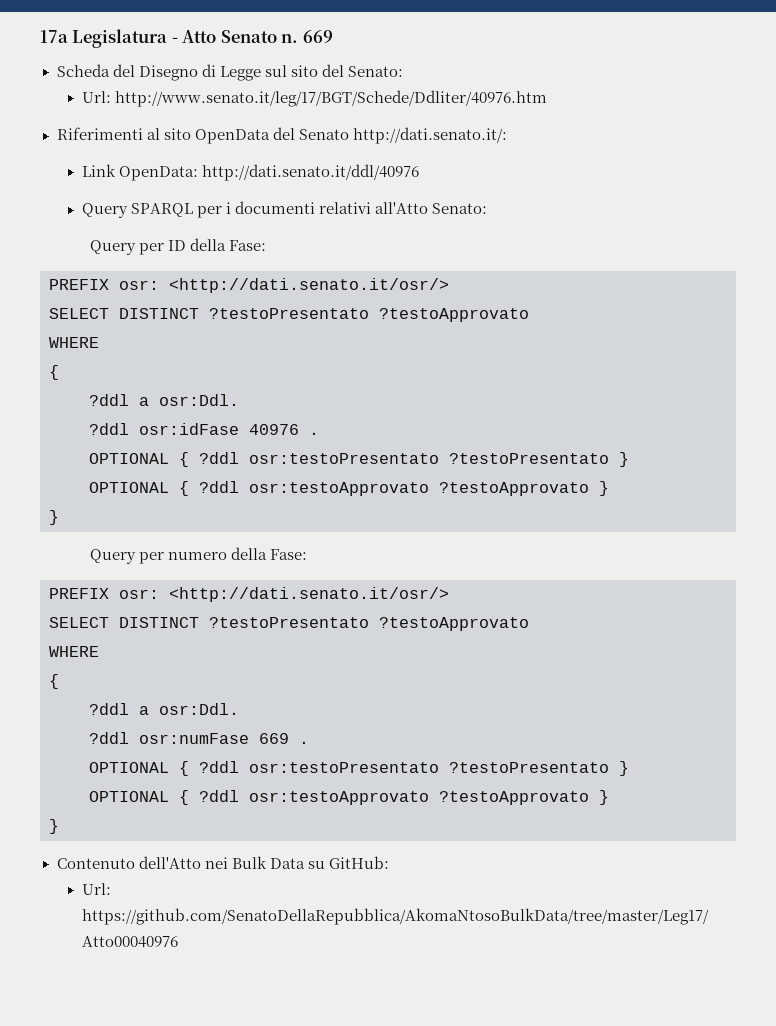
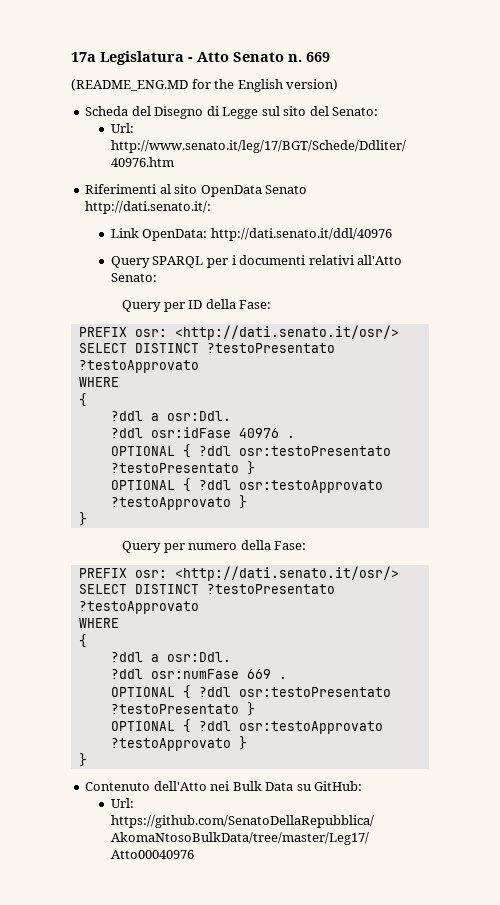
(333, 36) none -> [71,79,339,92] // (README_ENG.MD for the English version)
[272,127,295,140] del -> (262, 191) none

